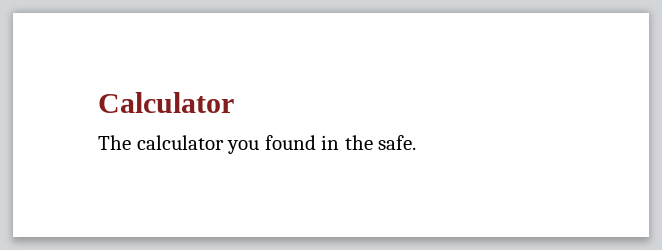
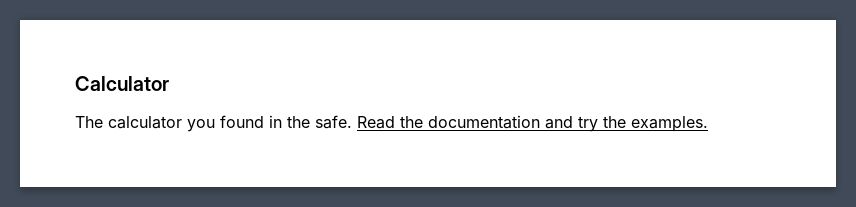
(417, 142) none -> [357,115,708,132] Read the documentation and try the examples.

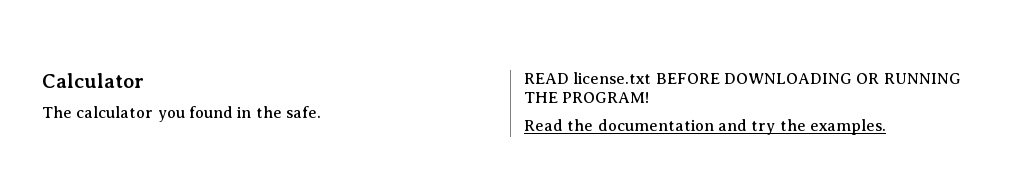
(352, 122) none -> [524,72,961,84] [524,92,650,103] // READ license.txt BEFORE DOWNLOADING OR RUNNING THE PROGRAM! //

